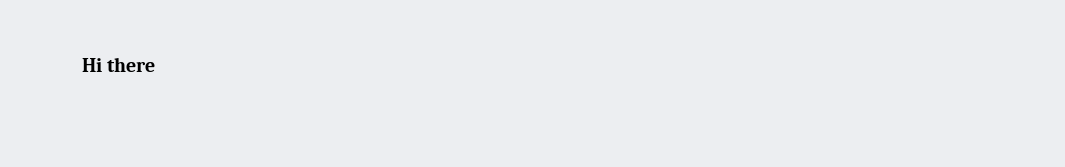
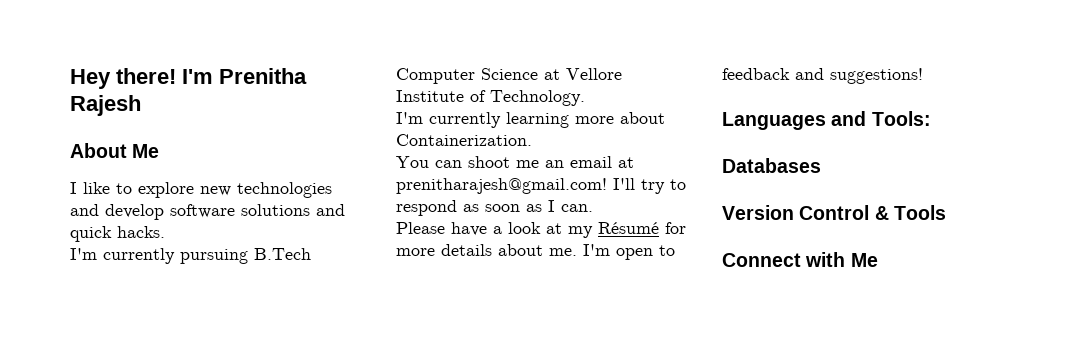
[82,57,156,72] Hi there -> [70,68,307,89] [70,95,141,116] [70,143,160,158] [70,182,332,198] [70,204,345,220] [70,226,165,242] [70,248,311,264] [396,68,622,84] [396,90,585,106] [396,112,665,128] [396,134,532,146] [396,156,634,168] [396,178,686,194] [396,200,593,216] [396,222,686,238] [396,244,675,260] [722,68,923,84] [722,111,931,130] [722,158,821,173] [722,205,946,220] [722,252,878,267] Hey there! I'm Prenitha Rajesh // About Me // I like to explore new technologies and develop software solutions and quick hacks. // I'm currently pursuing B.Tech Computer Science at Vellore Institute of Technology. // I'm currently learning more about Containerization. // You can shoot me an email at prenitharajesh@gmail.com! I'll try to respond as soon as I can. // Please have a look at my Résumé for more details about me. I'm open to feedback and suggestions! // Languages and Tools: // Databases // Version Control & Tools // Connect with Me

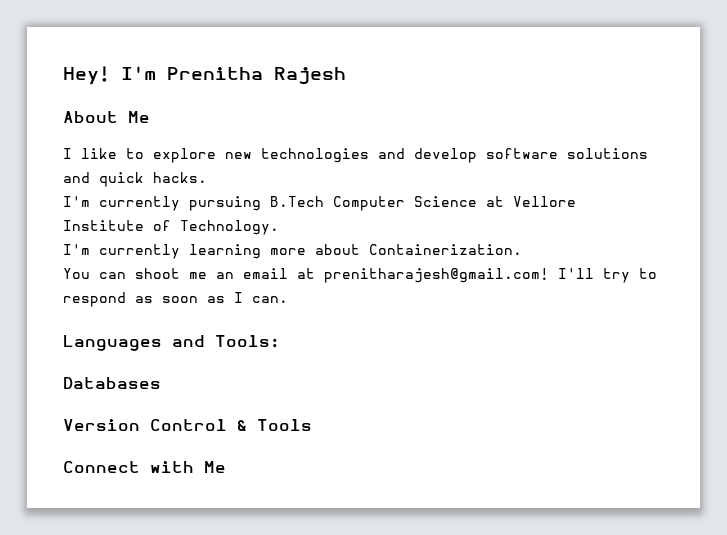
[70,68,176,89] Hey there! -> [63,66,110,85] Hey!
[396,222,686,238] [396,244,675,260] [722,68,923,84] // Please have a look at my Résumé for more details about me. I'm open to feedback and suggestions! -> (288, 299) none

